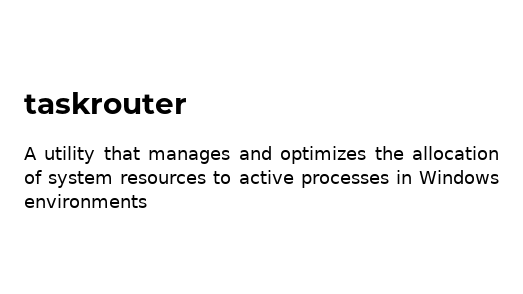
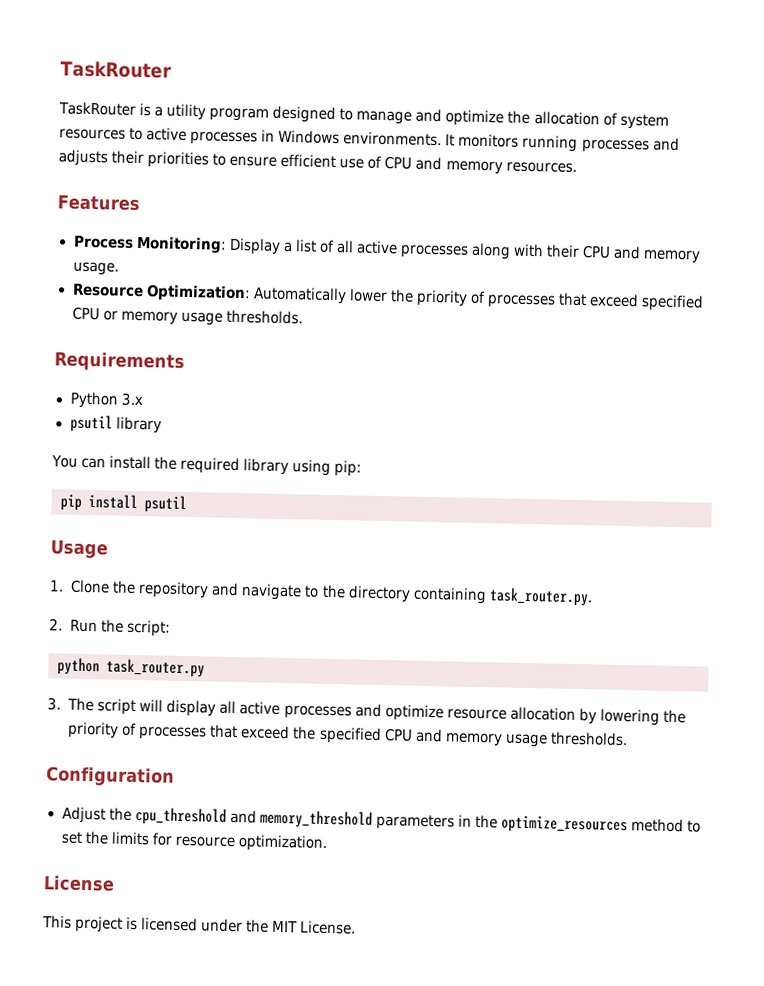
[24,92,187,114] [24,146,367,164] taskrouter // A utility that manages and optimizes -> [60,60,172,79] [58,101,505,127] TaskRouter // TaskRouter is a utility program designed to manage and optimize
[24,194,147,208] environments -> [343,131,680,154] [58,149,577,175] [57,194,141,211] [72,235,702,264] [72,261,119,276] [71,283,704,312] [71,306,303,326] [54,351,185,372] [69,391,143,409] [69,414,162,434] [51,455,363,477] [60,494,187,514] [50,539,108,559] [49,579,593,607] [49,618,172,637] [57,657,205,678] [47,697,686,726] [67,721,628,748] [45,766,175,787] [61,806,701,835] [60,831,327,852] [43,875,115,892] [42,915,357,935] environments. It monitors running processes and adjusts their priorities to ensure efficient use of CPU and memory resources. // Features // Process Monitoring: Display a list of all active processes along with their CPU and memory usage. // Resource Optimization: Automatically lower the priority of processes that exceed specified CPU or memory usage thresholds. // Requirements // Python 3.x // psutil library // You can install the required library using pip: // pip install psutil // Usage // 1. Clone the repository and navigate to the directory containing task_router.py. // 2. Run the script: // python task_router.py // 3. The script will display all active processes and optimize resource allocation by lowering the priority of processes that exceed the specified CPU and memory usage thresholds. // Configuration // Adjust the cpu_threshold and memory_threshold parameters in the optimize_resources method to set the limits for resource optimization. // License // This project is licensed under the MIT License.

